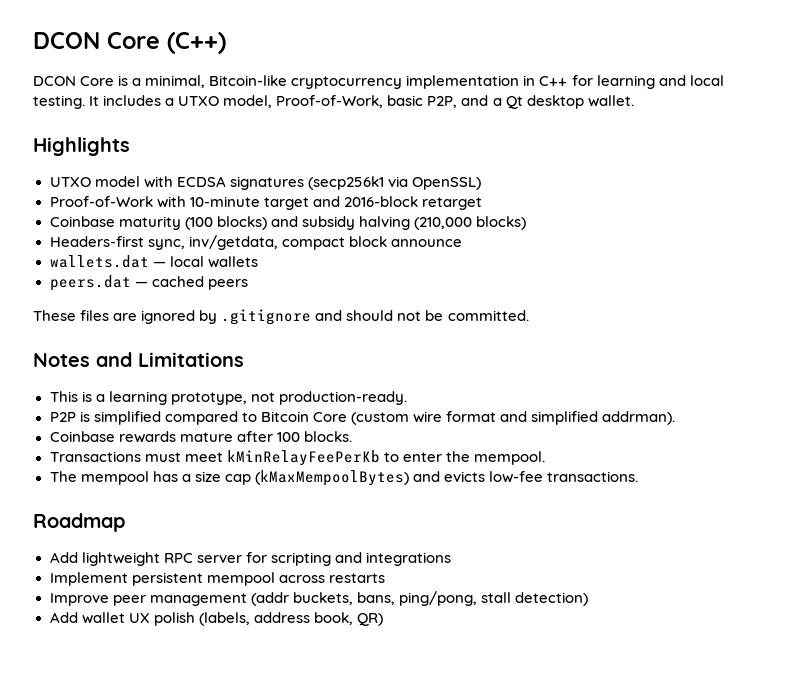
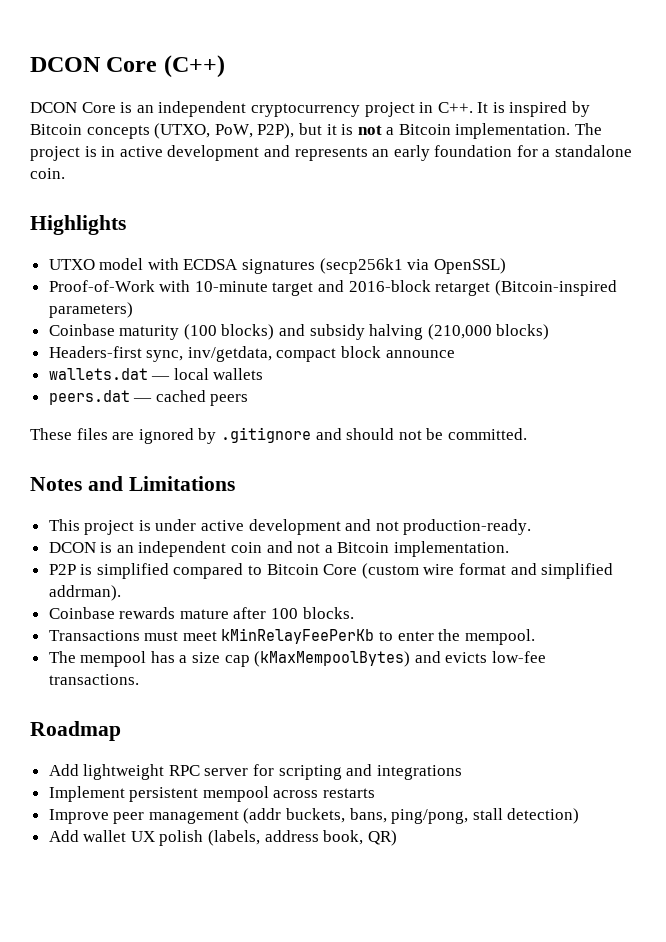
[132,75,724,89] [33,95,634,109] a minimal, Bitcoin-like cryptocurrency implementation in C++ for learning and local testing. It includes a UTXO model, Proof-of-Work, basic P2P, and a Qt desktop wallet. -> [136,101,591,117] [30,123,603,139] [30,145,633,161] [30,168,65,179] an independent cryptocurrency project in C++. It is inspired by Bitcoin concepts (UTXO, PoW, P2P), but it is not a Bitcoin implementation. The project is in active development and represents an early foundation for a standalone coin.
(482, 203) none -> [494,280,617,296] [48,302,133,318] (Bitcoin-inspired parameters)
[81,391,407,405] is a learning prototype, not production-ready. -> [84,519,532,535] [48,541,510,557] project is under active development and not production-ready. // DCON is an independent coin and not a Bitcoin implementation.

